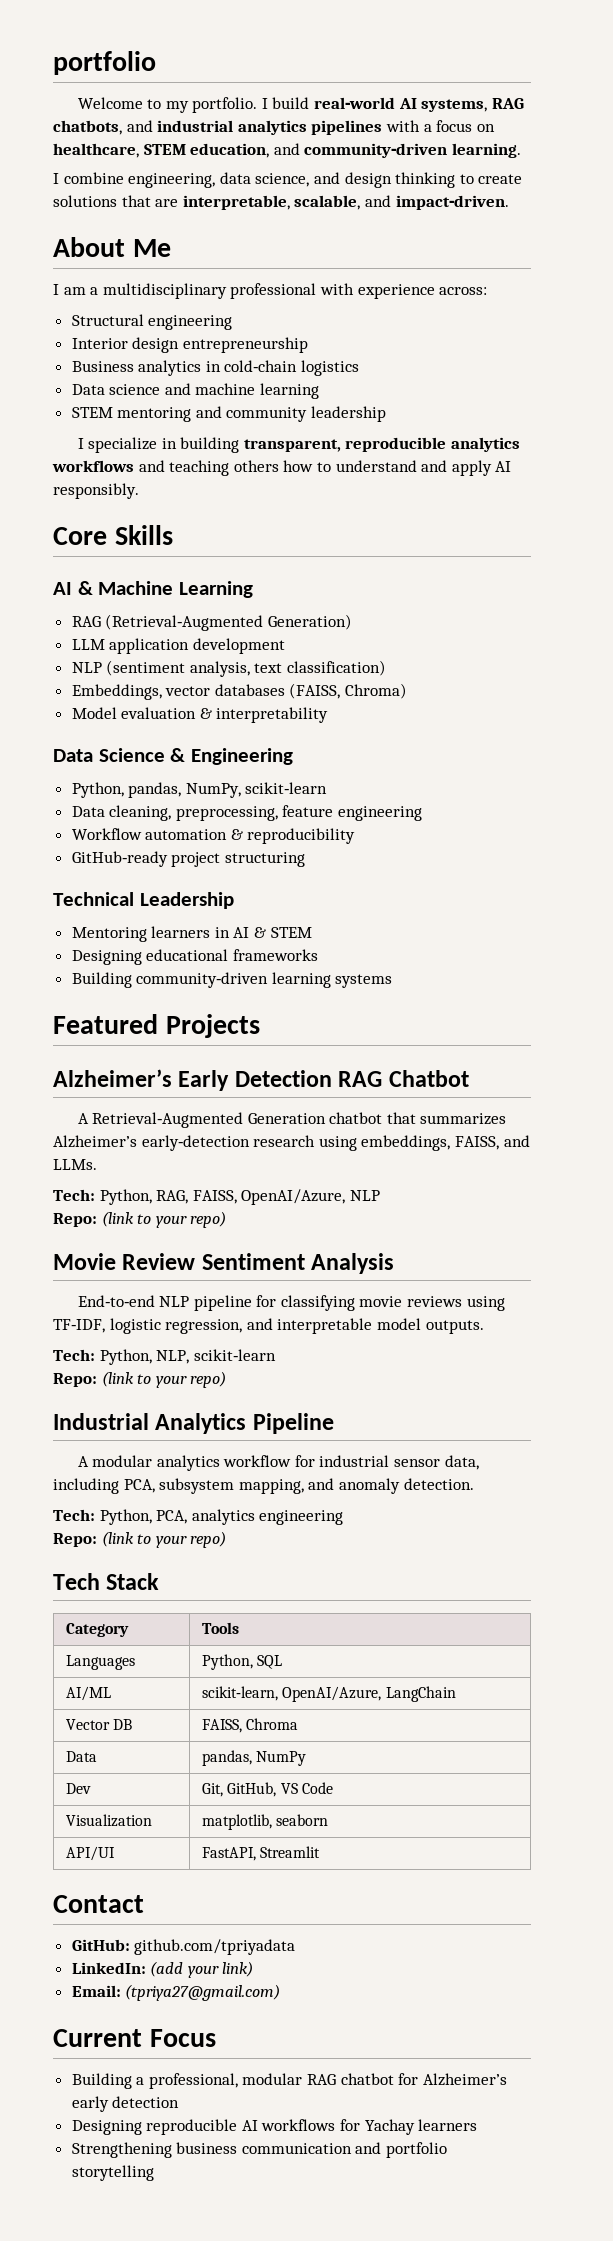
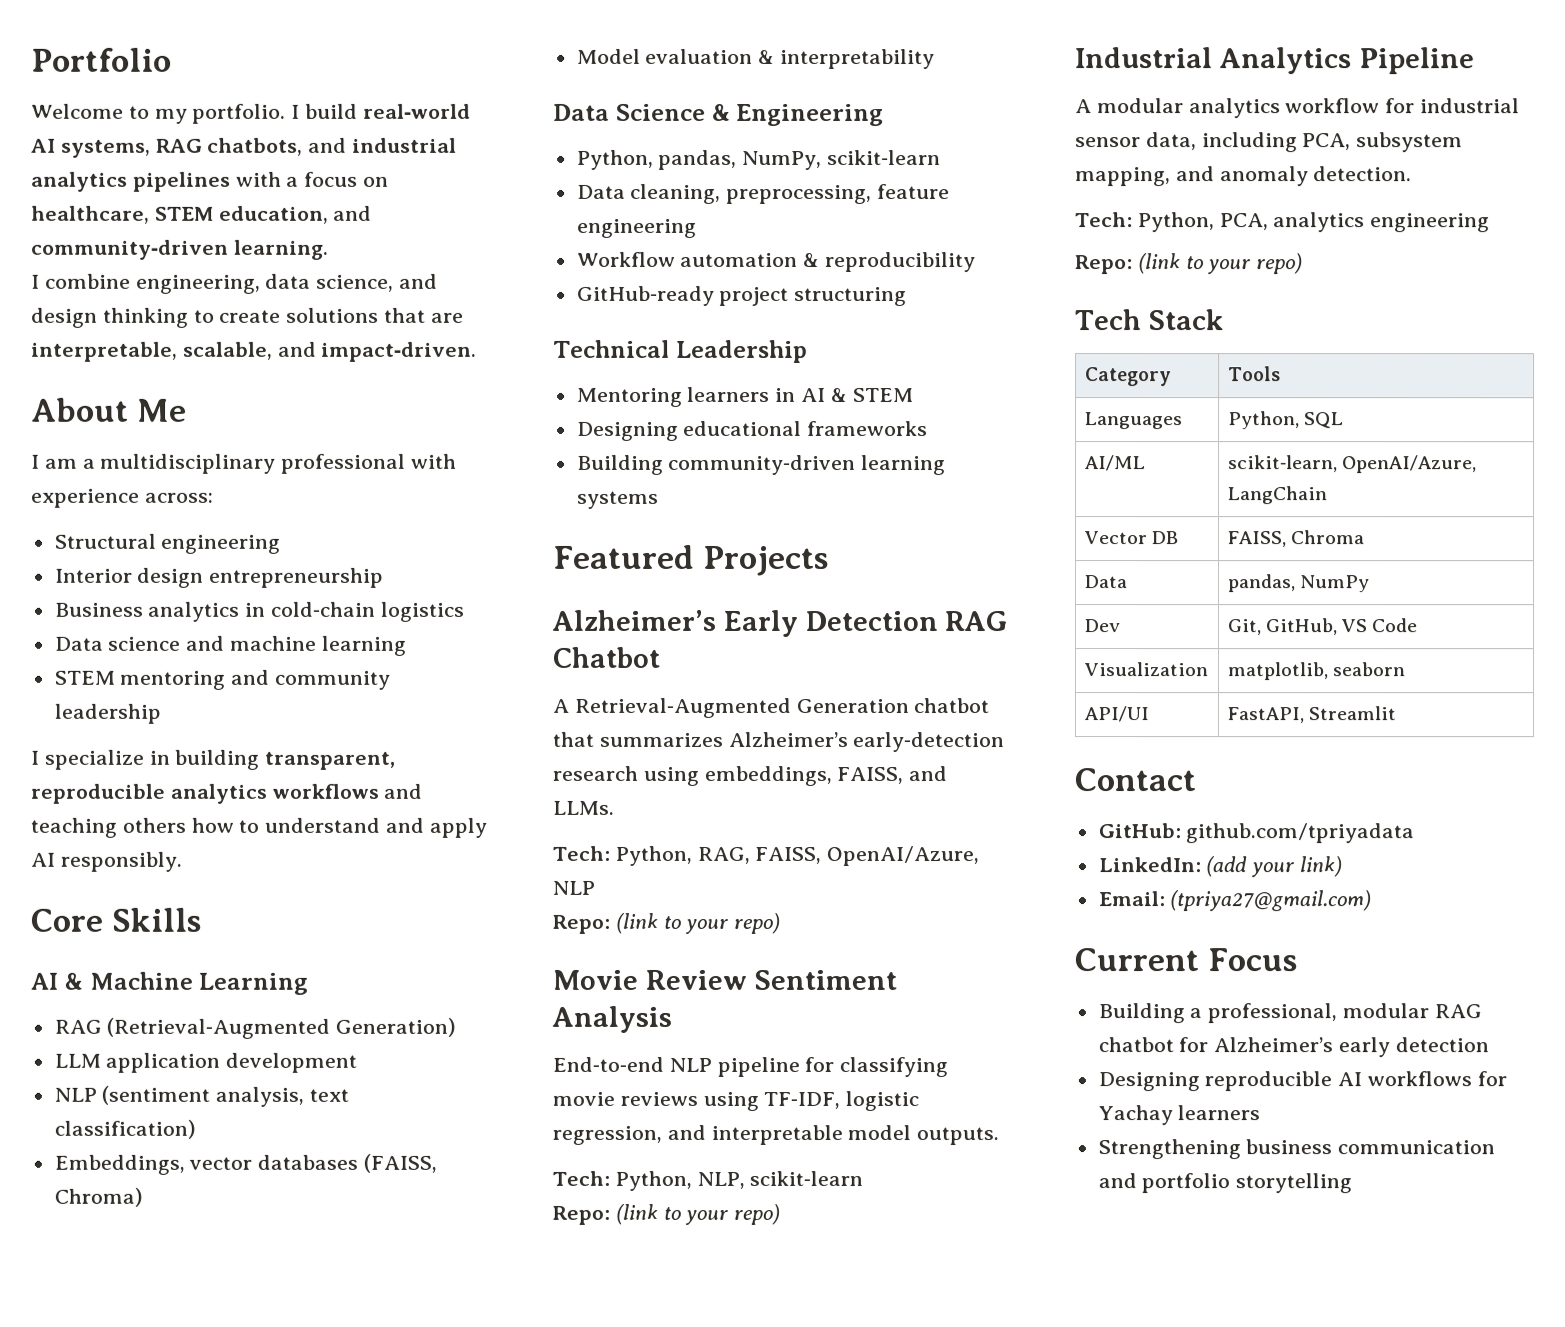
[53,51,156,75] portfolio -> [31,47,172,72] Portfolio

